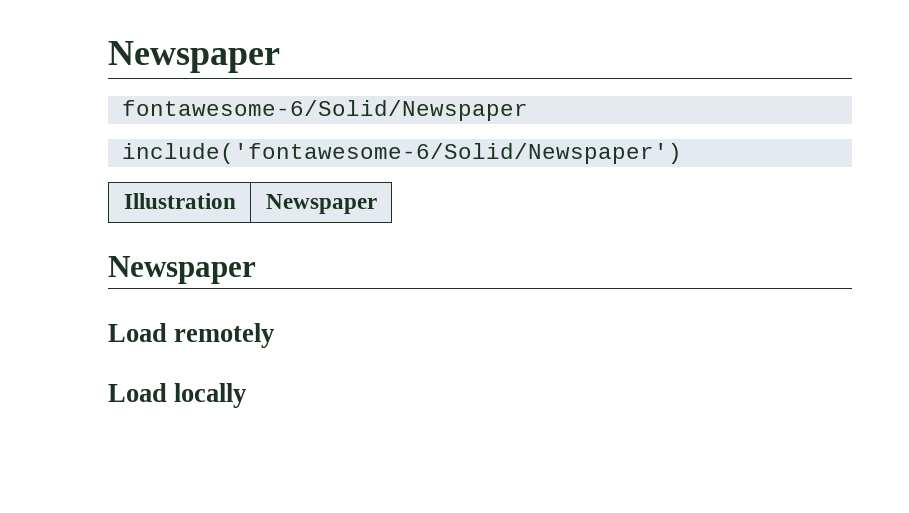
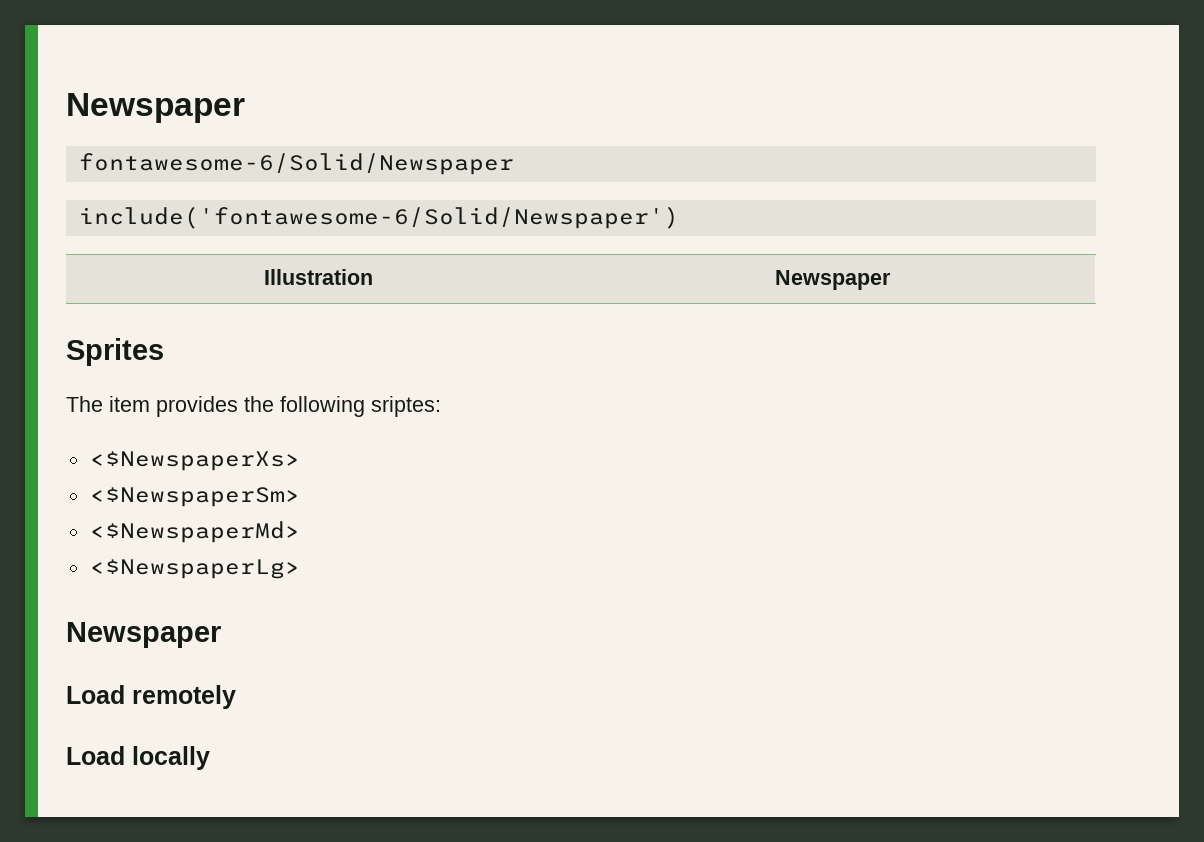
(377, 204) none -> [66,338,164,366] [66,396,441,417] [89,451,300,471] [89,487,300,507] [89,521,300,543] [89,559,300,579] // Sprites // The item provides the following sriptes: // <$NewspaperXs> // <$NewspaperSm> // <$NewspaperMd> // <$NewspaperLg>

